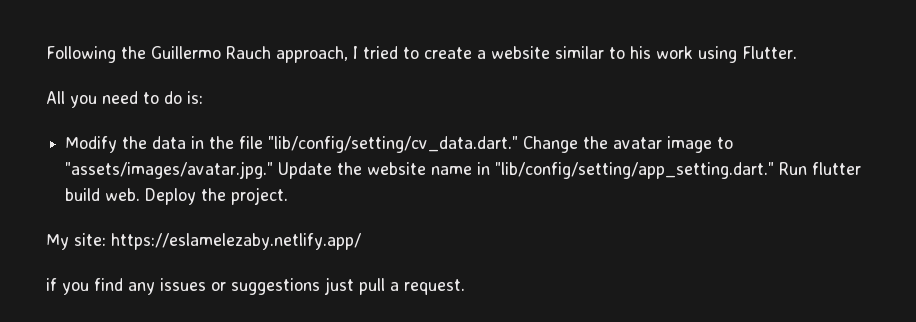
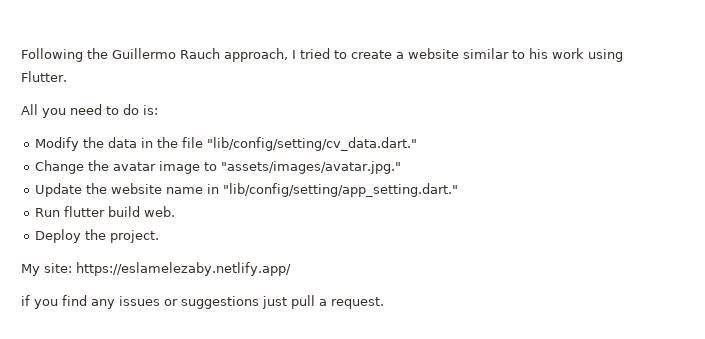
(519, 144) none -> (418, 144) //
(274, 170) none -> (402, 167) //
(775, 170) none -> (459, 190) //
(141, 194) none -> (176, 211) //

